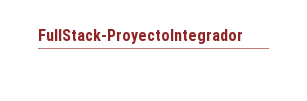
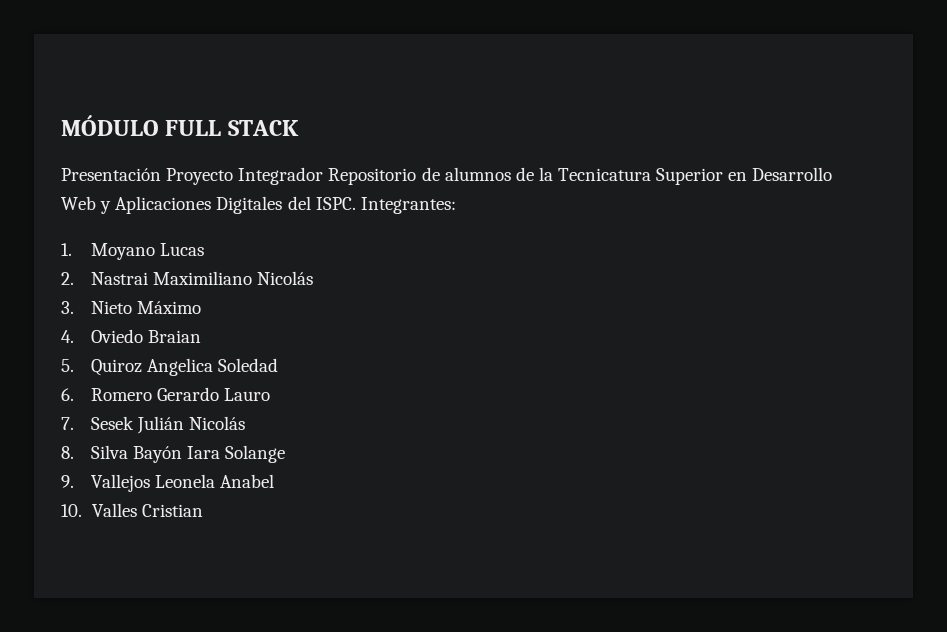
[38,29,243,44] FullStack-ProyectoIntegrador -> [61,115,299,136] [61,167,833,185] [61,196,456,214] [61,243,205,260] [61,271,314,285] [61,301,202,314] [61,329,202,343] [61,358,279,376] [61,387,271,401] [61,416,246,434] [61,445,286,463] [61,474,275,492] [61,503,203,517] MÓDULO FULL STACK // Presentación Proyecto Integrador Repositorio de alumnos de la Tecnicatura Superior en Desarrollo Web y Aplicaciones Digitales del ISPC. Integrantes: // 1. Moyano Lucas // 2. Nastrai Maximiliano Nicolás // 3. Nieto Máximo // 4. Oviedo Braian // 5. Quiroz Angelica Soledad // 6. Romero Gerardo Lauro // 7. Sesek Julián Nicolás // 8. Silva Bayón Iara Solange // 9. Vallejos Leonela Anabel // 10. Valles Cristian

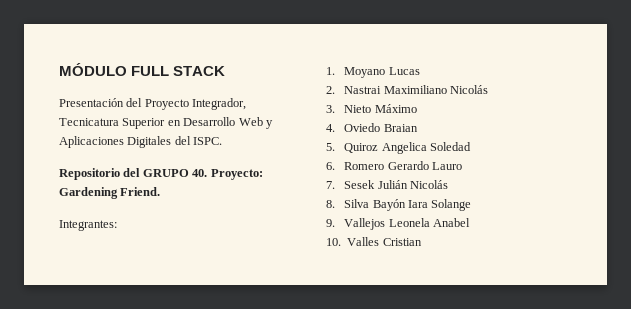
[166,167,553,185] Proyecto Integrador Repositorio de alumnos de la -> [126,98,247,110] del Proyecto Integrador,
(356, 203) none -> [59,168,263,180] [59,187,161,199] // Repositorio del GRUPO 40. Proyecto: Gardening Friend. //

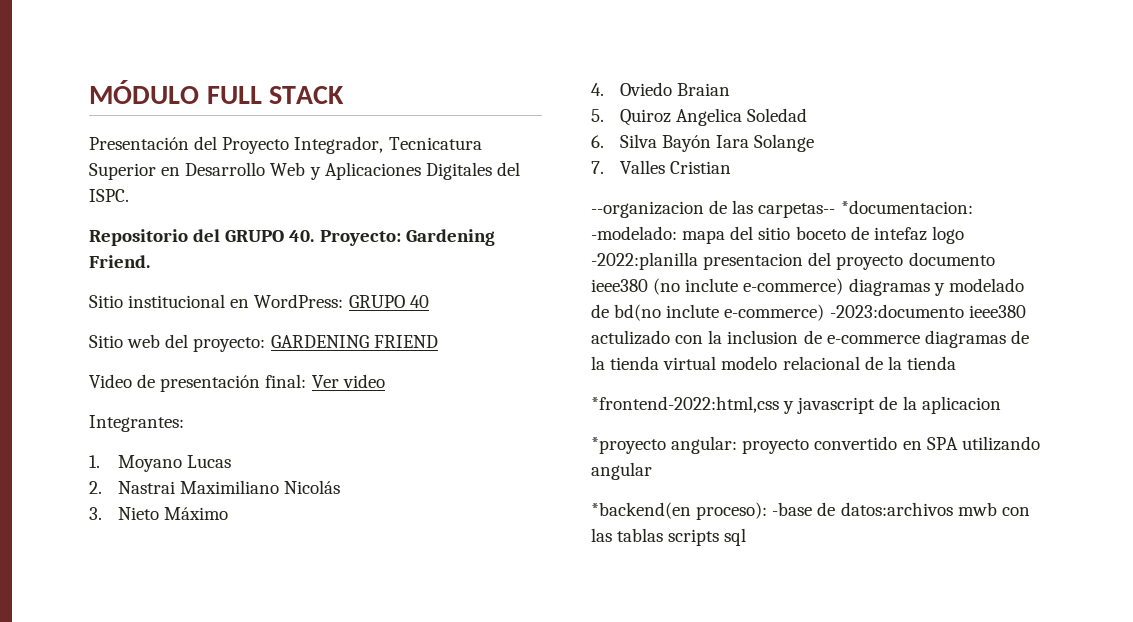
(161, 191) none -> [89,294,429,308] [89,334,438,352] [89,374,385,392] // Sitio institucional en WordPress: GRUPO 40 // Sitio web del proyecto: GARDENING FRIEND // Video de presentación final: Ver video
[344,161,463,170] [326,180,449,189] [326,199,472,211] [326,218,471,230] [326,237,422,246] Romero Gerardo Lauro // 7. Sesek Julián Nicolás // 8. Silva Bayón Iara Solange // 9. Vallejos Leonela Anabel // 10. Valles Cristian -> [619,134,815,152] [591,160,731,174] [591,200,973,218] [591,226,964,244] [591,252,995,270] [591,278,1024,296] [591,304,1026,321] [591,330,1029,348] [591,356,956,370] [591,396,1001,414] [591,436,1040,454] [591,462,652,480] [591,502,1030,520] [591,528,747,546] Silva Bayón Iara Solange // 7. Valles Cristian // --organizacion de las carpetas-- *documentacion: -modelado: mapa del sitio boceto de intefaz logo -2022:planilla presentacion del proyecto documento ieee380 (no inclute e-commerce) diagramas y modelado de bd(no inclute e-commerce) -2023:documento ieee380 actulizado con la inclusion de e-commerce diagramas de la tienda virtual modelo relacional de la tienda // *frontend-2022:html,css y javascript de la aplicacion // *proyecto angular: proyecto convertido en SPA utilizando angular // *backend(en proceso): -base de datos:archivos mwb con las tablas scripts sql

